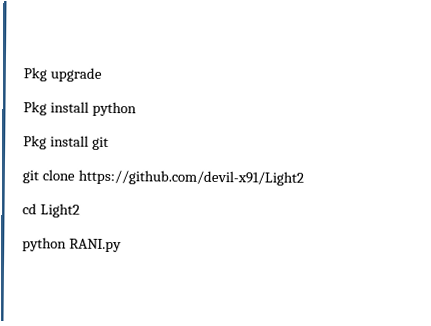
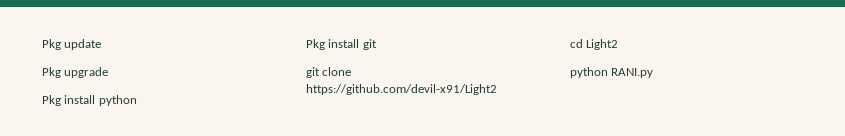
[23,67,47,82] Pkg -> [42,39,102,50] [42,67,61,78] Pkg update // Pkg

